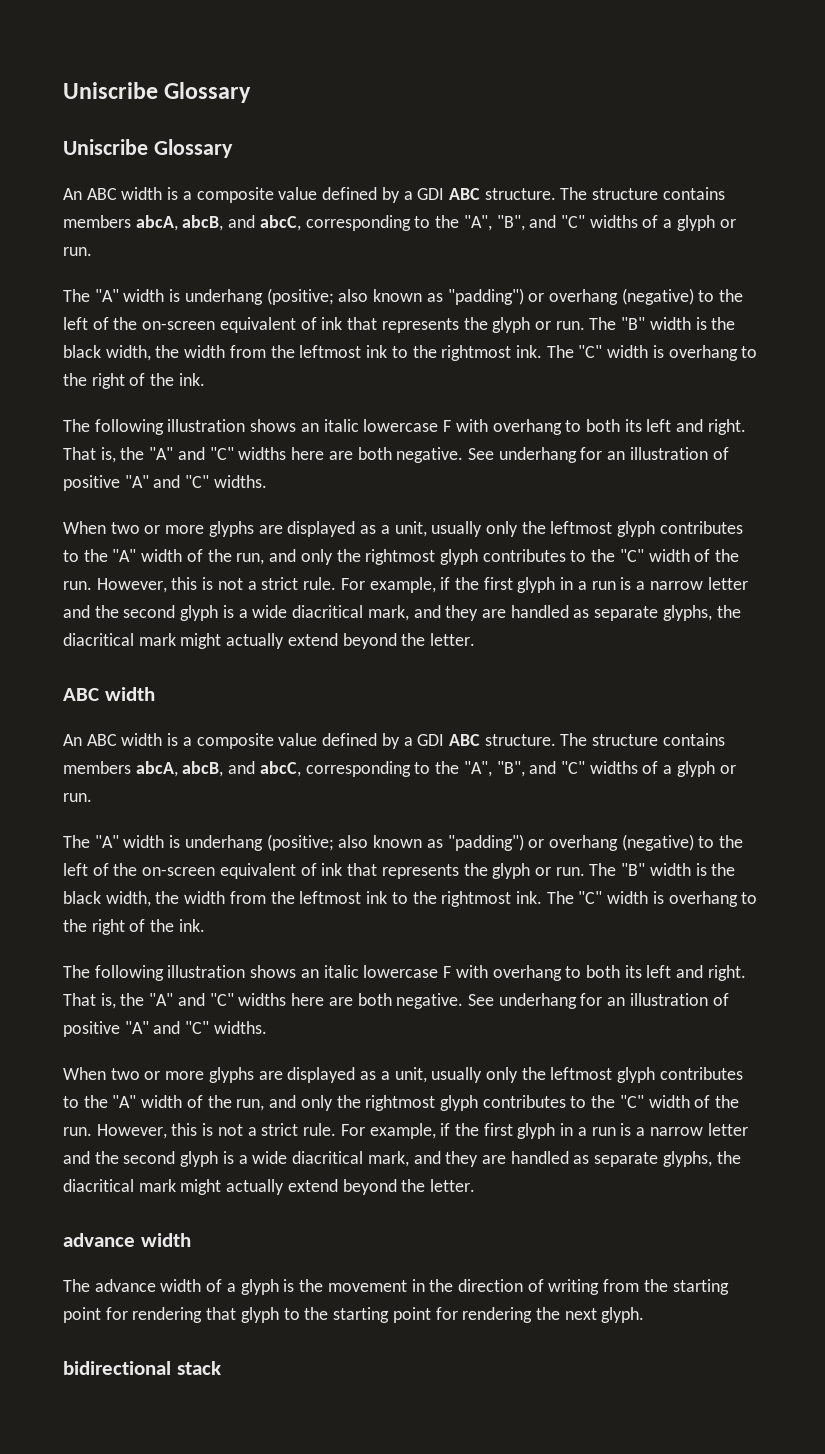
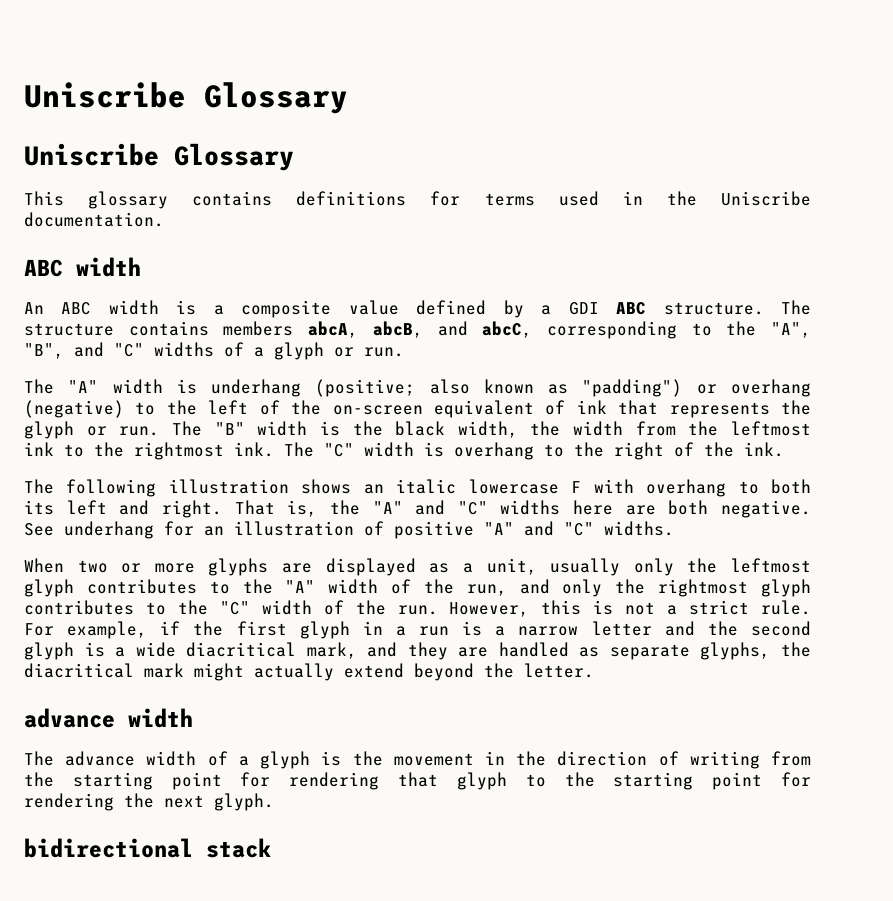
[63,187,725,203] [63,215,736,231] [63,247,92,256] [63,288,744,305] [63,317,736,333] [63,345,758,361] [63,373,205,389] [63,419,746,435] [63,447,729,463] [63,475,267,491] [63,521,743,537] [63,549,740,565] [63,577,748,593] [63,605,741,621] [63,633,476,649] An ABC width is a composite value defined by a GDI ABC structure. The structure contains members abcA, abcB, and abcC, corresponding to the "A", "B", and "C" widths of a glyph or run. // The "A" width is underhang (positive; also known as "padding") or overhang (negative) to the left of the on-screen equivalent of ink that represents the glyph or run. The "B" width is the black width, the width from the leftmost ink to the rightmost ink. The "C" width is overhang to the right of the ink. // The following illustration shows an italic lowercase F with overhang to both its left and right. That is, the "A" and "C" widths here are both negative. See underhang for an illustration of positive "A" and "C" widths. // When two or more glyphs are displayed as a unit, usually only the leftmost glyph contributes to the "A" width of the run, and only the rightmost glyph contributes to the "C" width of the run. However, this is not a strict rule. For example, if the first glyph in a run is a narrow letter and the second glyph is a wide diacritical mark, and they are handled as separate glyphs, the diacritical mark might actually extend beyond the letter. -> [24,191,811,209] [24,212,164,227] This glossary contains definitions for terms used in the Uniscribe documentation.

